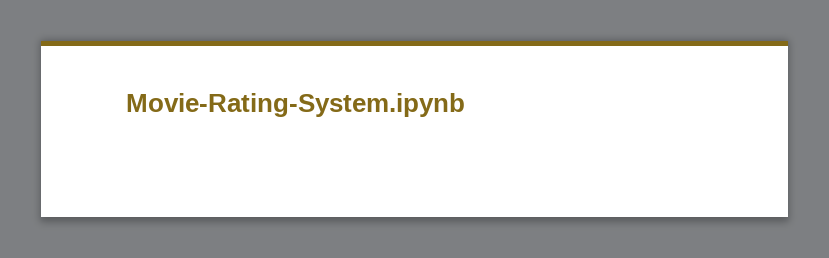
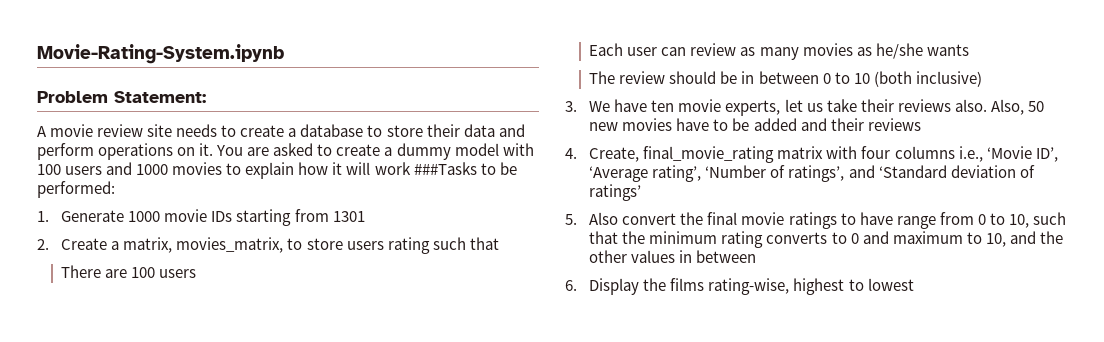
(465, 105) none -> [37,91,206,103] [37,124,525,137] [37,143,534,160] [37,162,517,179] [37,181,115,198] [37,209,365,226] [37,237,499,254] [61,265,197,278] [589,43,969,60] [589,71,982,87] [565,99,1044,116] [589,118,921,131] [565,146,1058,163] [589,165,1035,182] [589,184,642,201] [565,212,1066,229] [589,231,1063,248] [589,250,757,263] [565,278,914,295] // Problem Statement: // A movie review site needs to create a database to store their data and perform operations on it. You are asked to create a dummy model with 100 users and 1000 movies to explain how it will work ###Tasks to be performed: // 1. Generate 1000 movie IDs starting from 1301 // 2. Create a matrix, movies_matrix, to store users rating such that // There are 100 users // Each user can review as many movies as he/she wants // The review should be in between 0 to 10 (both inclusive) // 3. We have ten movie experts, let us take their reviews also. Also, 50 new movies have to be added and their reviews // 4. Create, final_movie_rating matrix with four columns i.e., ‘Movie ID’, ‘Average rating’, ‘Number of ratings’, and ‘Standard deviation of ratings’ // 5. Also convert the final movie ratings to have range from 0 to 10, such that the minimum rating converts to 0 and maximum to 10, and the other values in between // 6. Display the films rating-wise, highest to lowest

